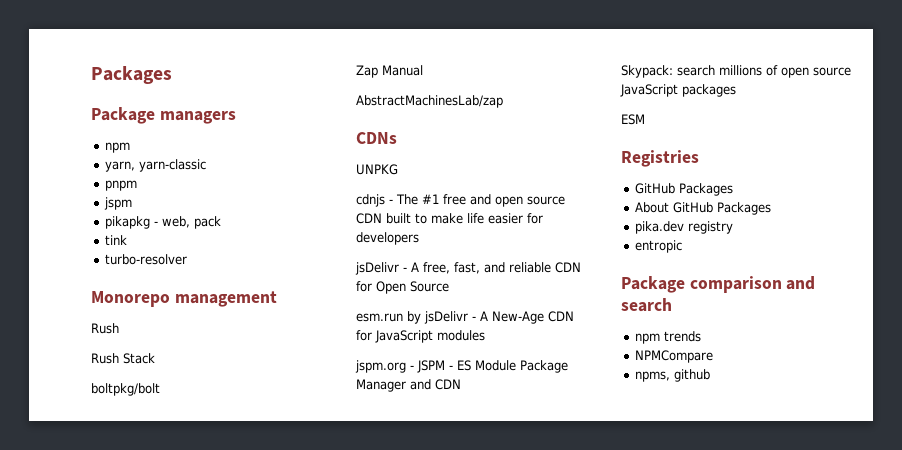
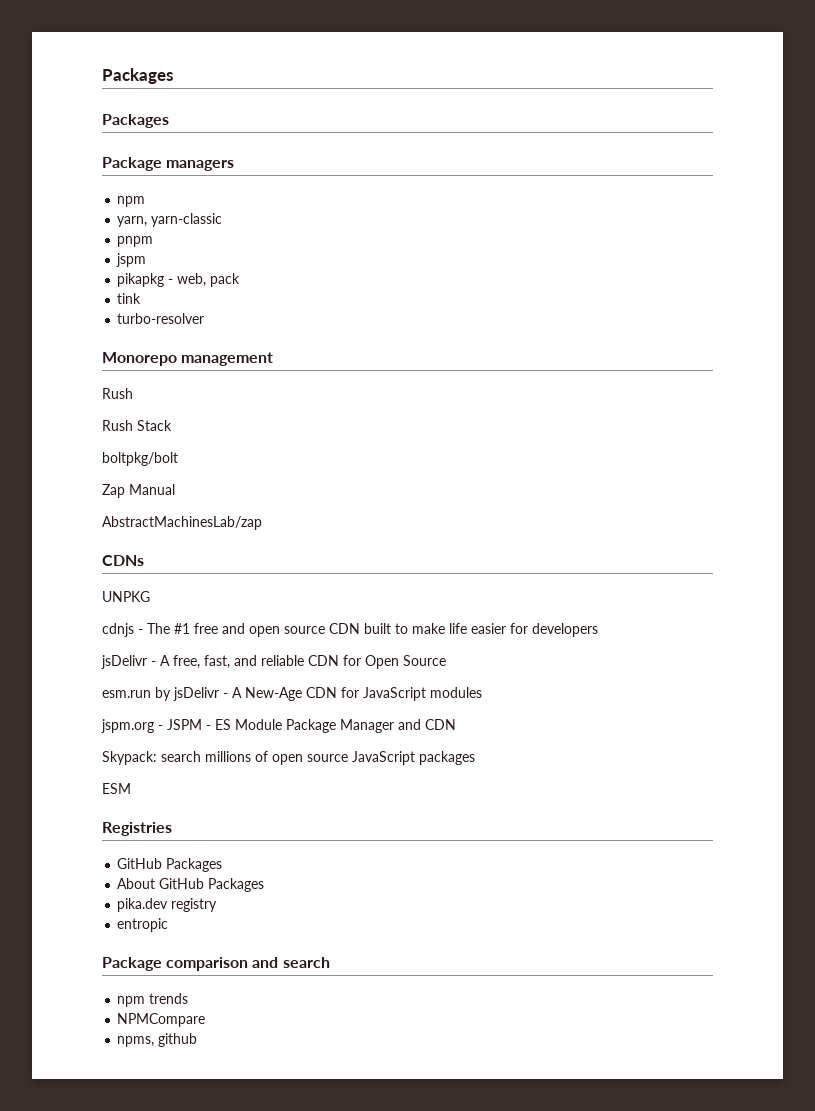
[91,66,172,84] Packages -> [102,68,173,84] [102,114,169,128] Packages // Packages

